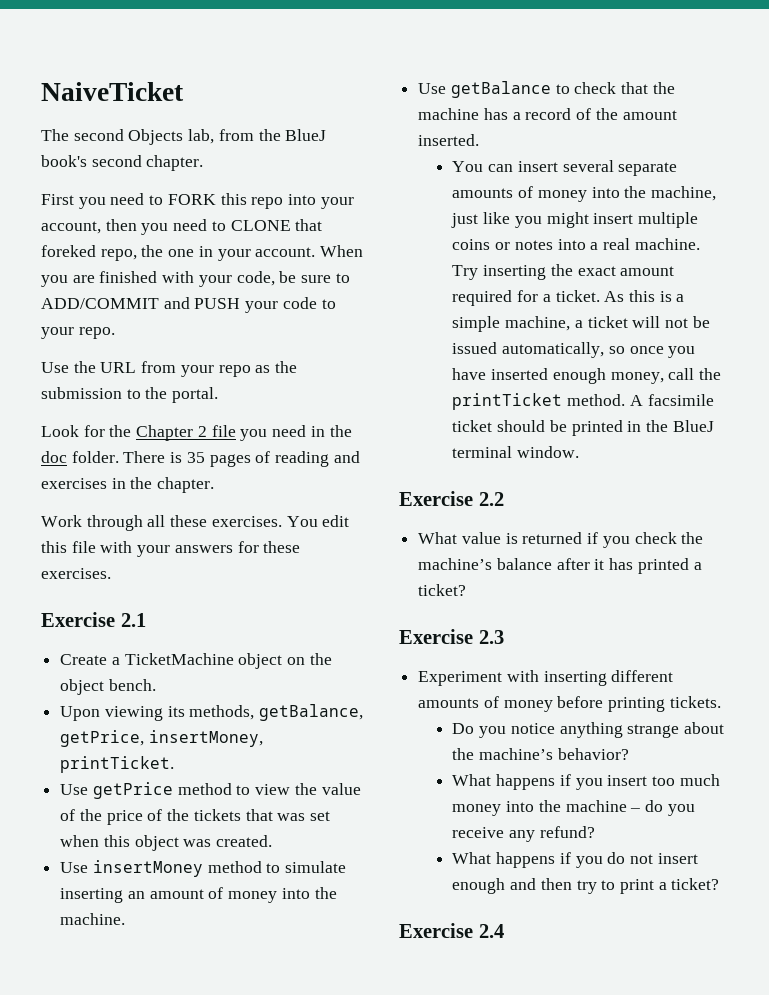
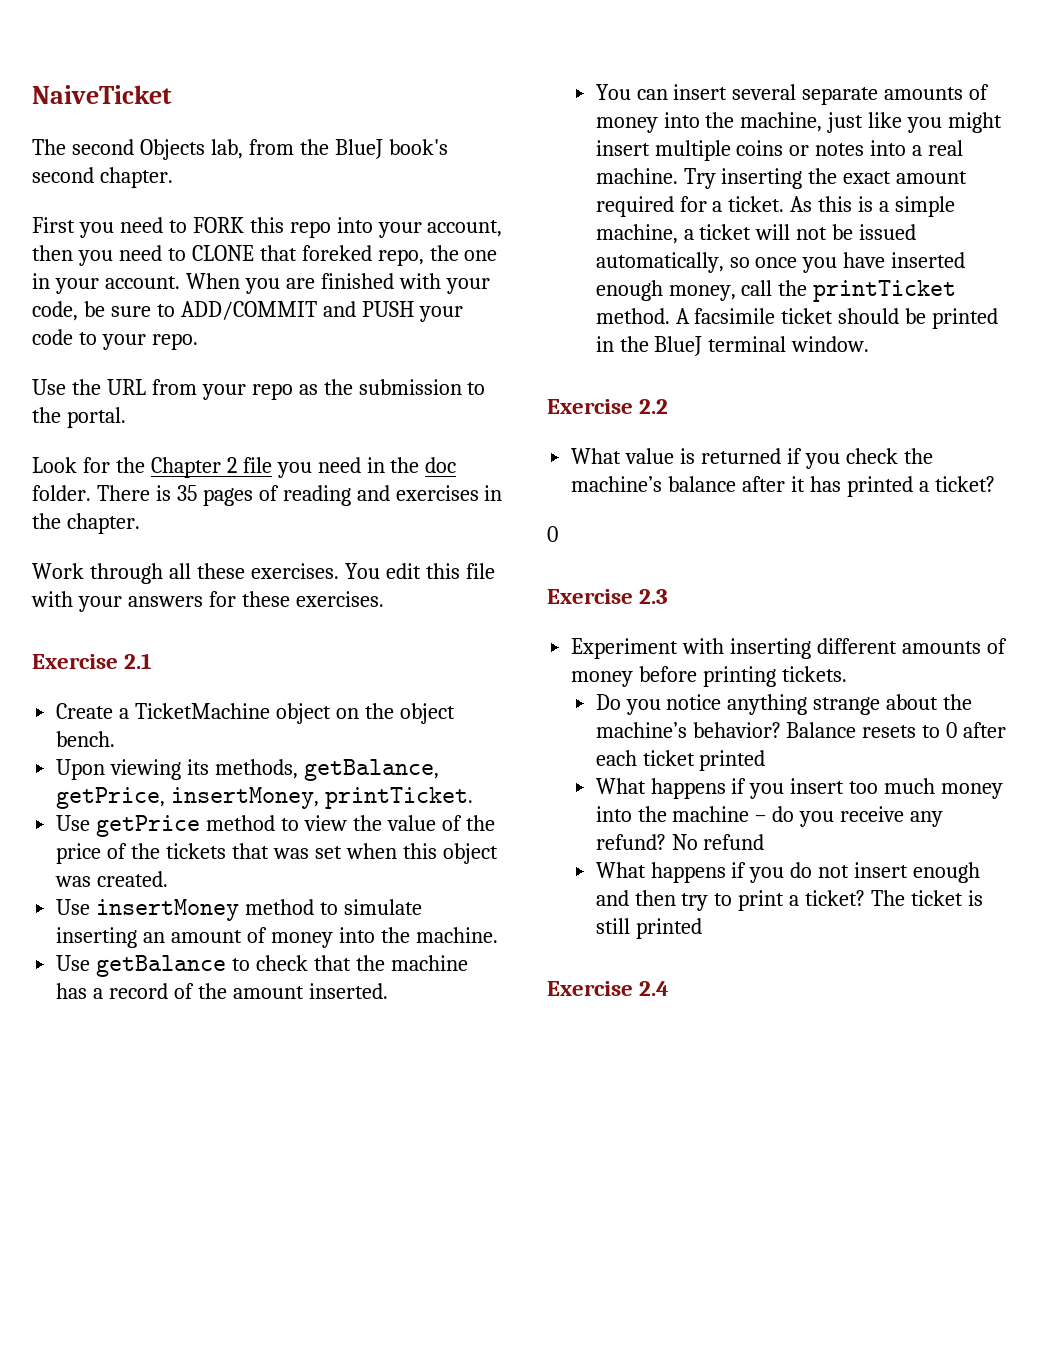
(467, 590) none -> [547,526,558,542] // 0
(629, 754) none -> [786,722,1007,738] [595,750,766,771] Balance resets to 0 after each ticket printed
(595, 832) none -> [671,834,765,850] No refund
(720, 884) none -> [871,890,984,906] [595,918,702,939] The ticket is still printed

